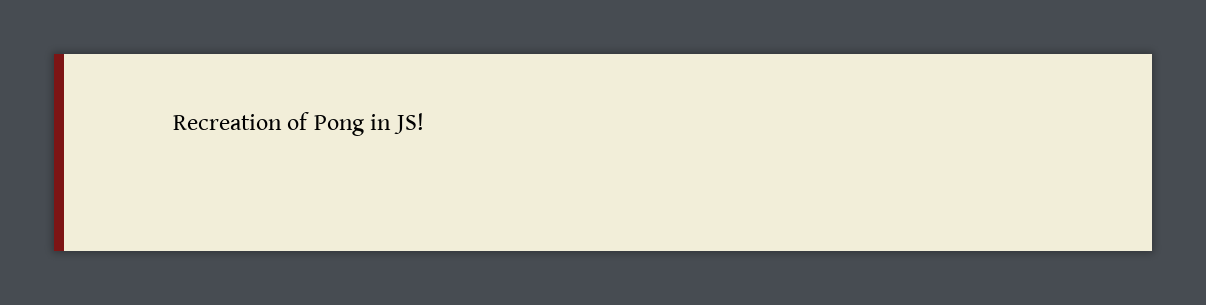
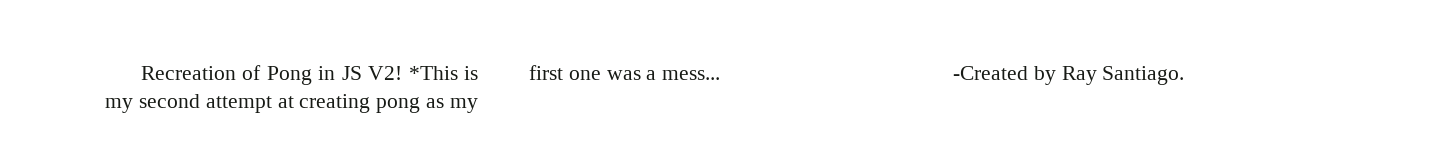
[393,113,424,134] JS! -> [341,66,478,80] [105,94,478,113] [529,65,721,80] [953,66,1185,85] JS V2! *This is my second attempt at creating pong as my first one was a mess... // -Created by Ray Santiago.

